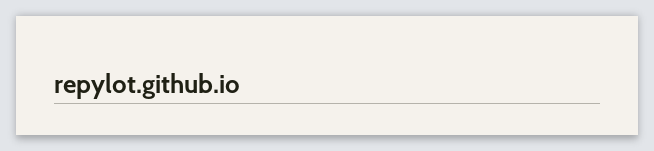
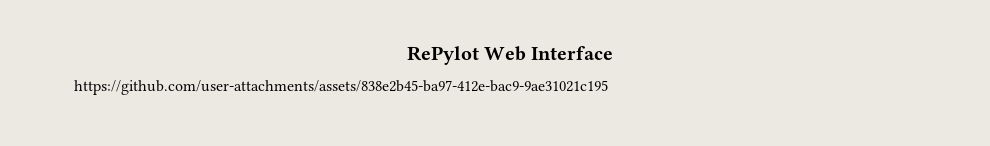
[54,73,240,99] repylot.github.io -> [406,46,614,65] [74,80,608,95] RePylot Web Interface // https://github.com/user-attachments/assets/838e2b45-ba97-412e-bac9-9ae31021c195

